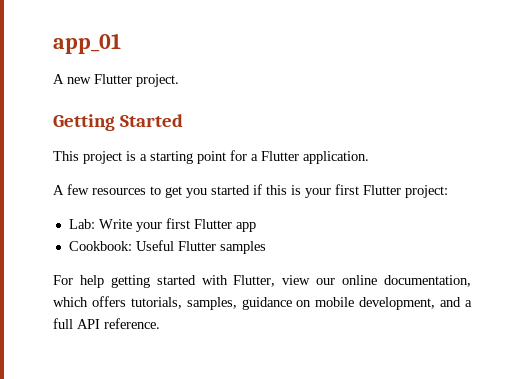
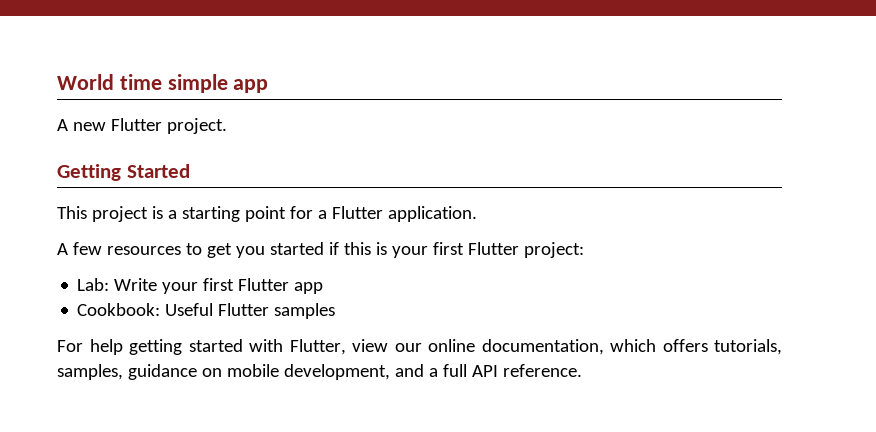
[53,33,121,54] app_01 -> [57,74,269,93] World time simple app

